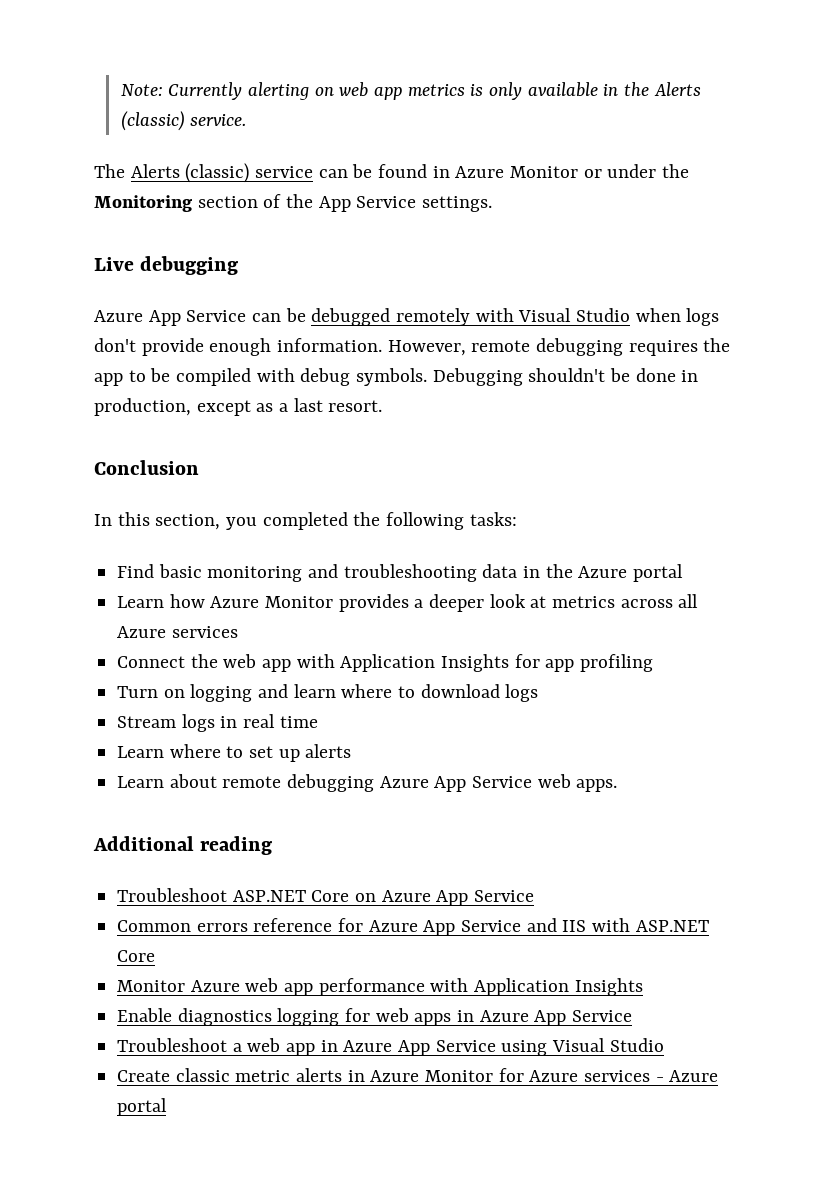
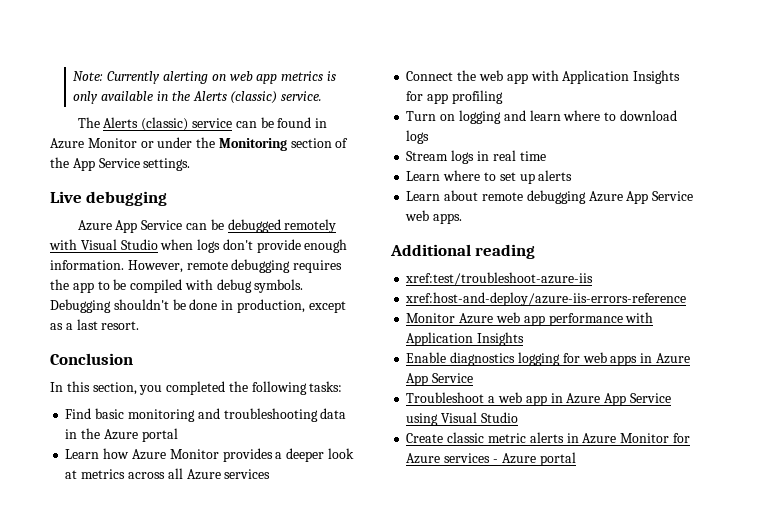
[117,888,535,906] [117,918,709,936] [117,950,156,962] Troubleshoot ASP.NET Core on Azure App Service // Common errors reference for Azure App Service and IIS with ASP.NET Core -> [405,272,594,285] [405,292,687,306] xref:test/troubleshoot-azure-iis // xref:host-and-deploy/azure-iis-errors-reference

